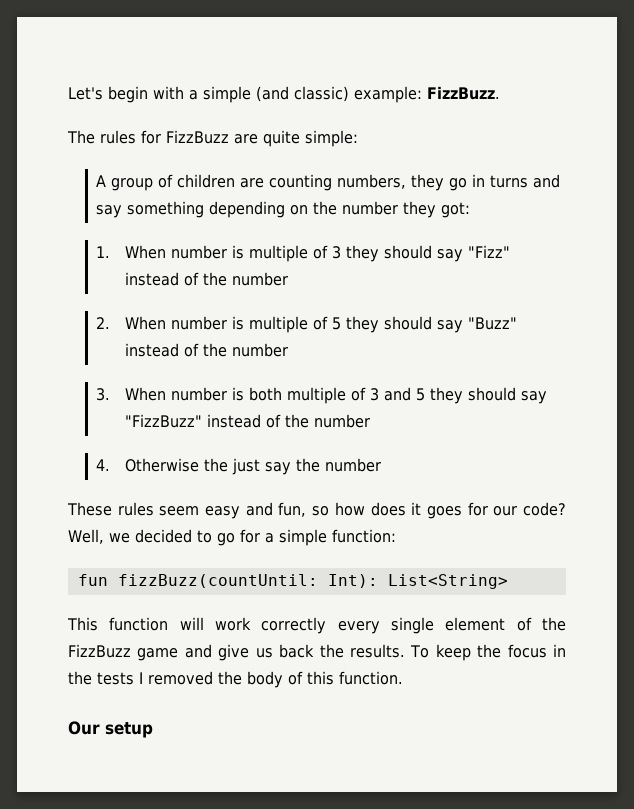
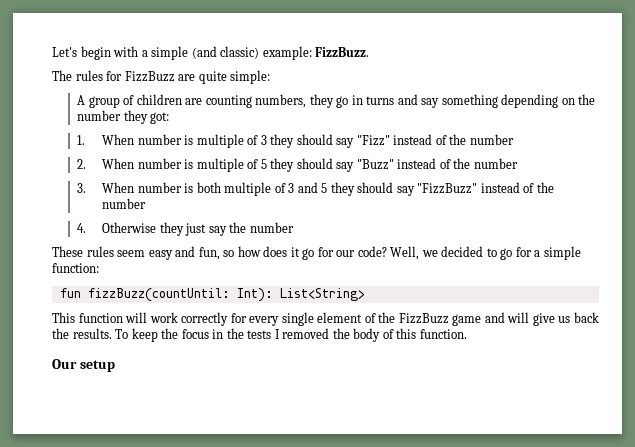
[203,458,228,472] the -> [159,222,184,236] they
[426,506,462,519] goes -> [302,248,315,260] go
(327, 625) none -> [230,313,247,323] for
(212, 651) none -> [507,312,530,323] will

